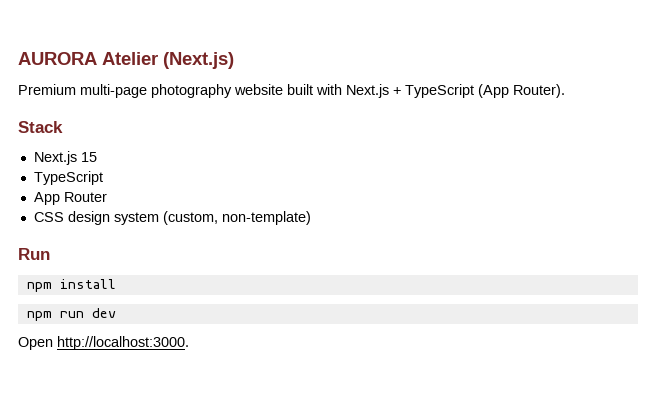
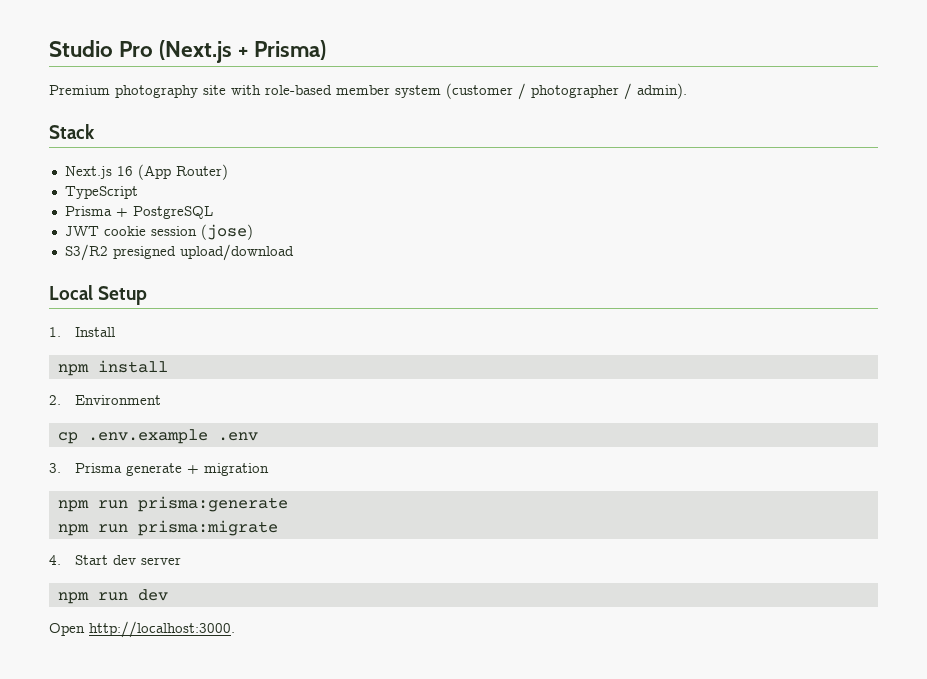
[18,52,234,69] [18,84,565,98] [18,121,63,133] [33,151,97,165] [33,171,103,185] [33,192,107,205] [33,211,311,225] [18,248,50,260] [26,279,116,292] AURORA Atelier (Next.js) // Premium multi-page photography website built with Next.js + TypeScript (App Router). // Stack // Next.js 15 // TypeScript // App Router // CSS design system (custom, non-template) // Run // npm install -> [49,40,327,63] [49,83,687,100] [49,124,95,139] [64,164,228,180] [64,186,138,199] [64,206,213,219] [64,224,253,240] [64,244,294,261] [49,285,148,305] [49,327,116,337] [57,360,168,376] [49,395,162,405] [57,429,258,444] [49,463,270,476] [57,496,288,512] [57,520,278,536] [49,555,182,565] Studio Pro (Next.js + Prisma) // Premium photography site with role-based member system (customer / photographer / admin). // Stack // Next.js 16 (App Router) // TypeScript // Prisma + PostgreSQL // JWT cookie session (jose) // S3/R2 presigned upload/download // Local Setup // 1. Install // npm install // 2. Environment // cp .env.example .env // 3. Prisma generate + migration // npm run prisma:generate // npm run prisma:migrate // 4. Start dev server

